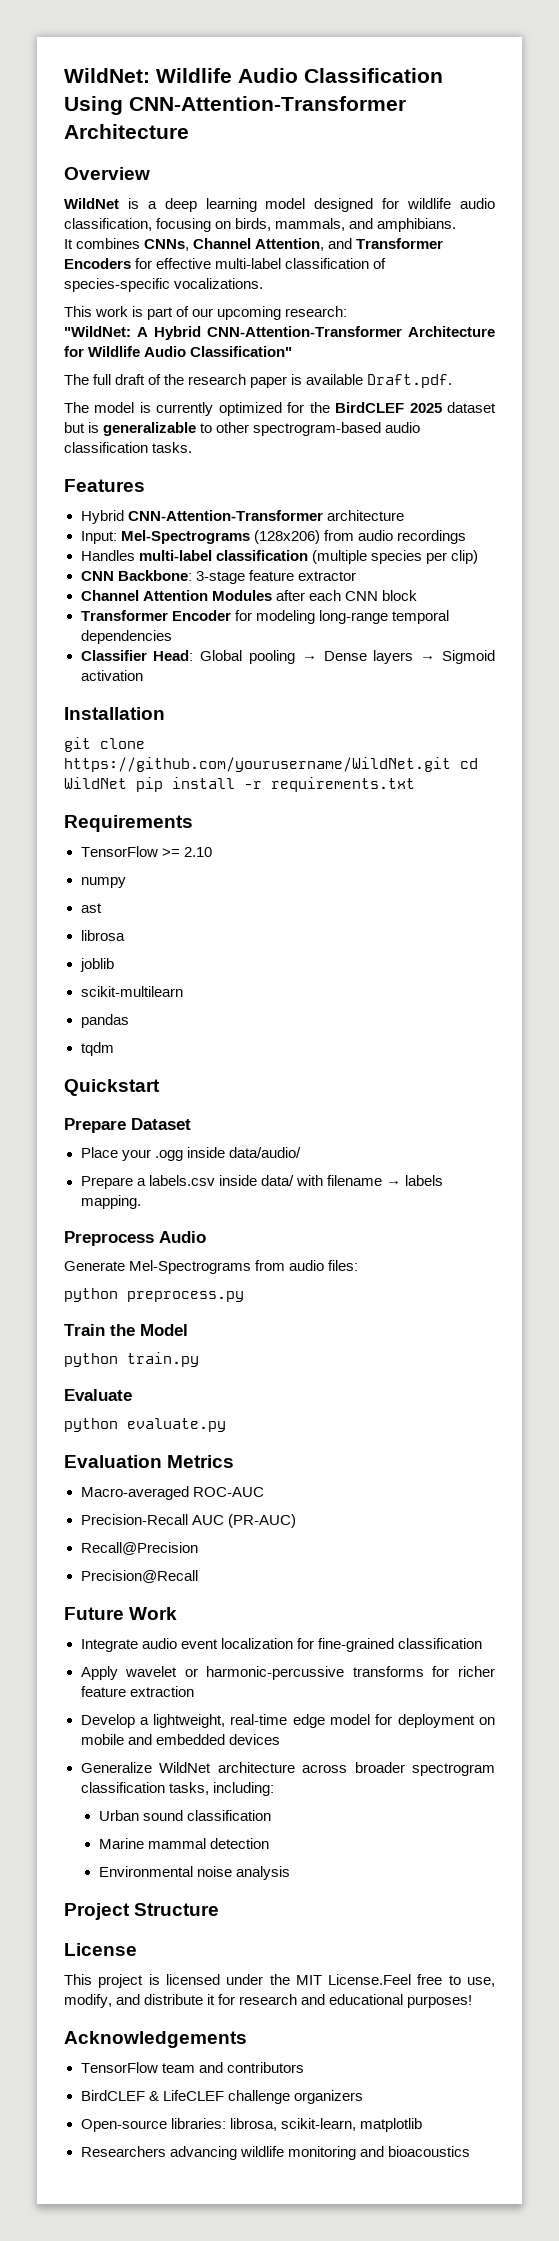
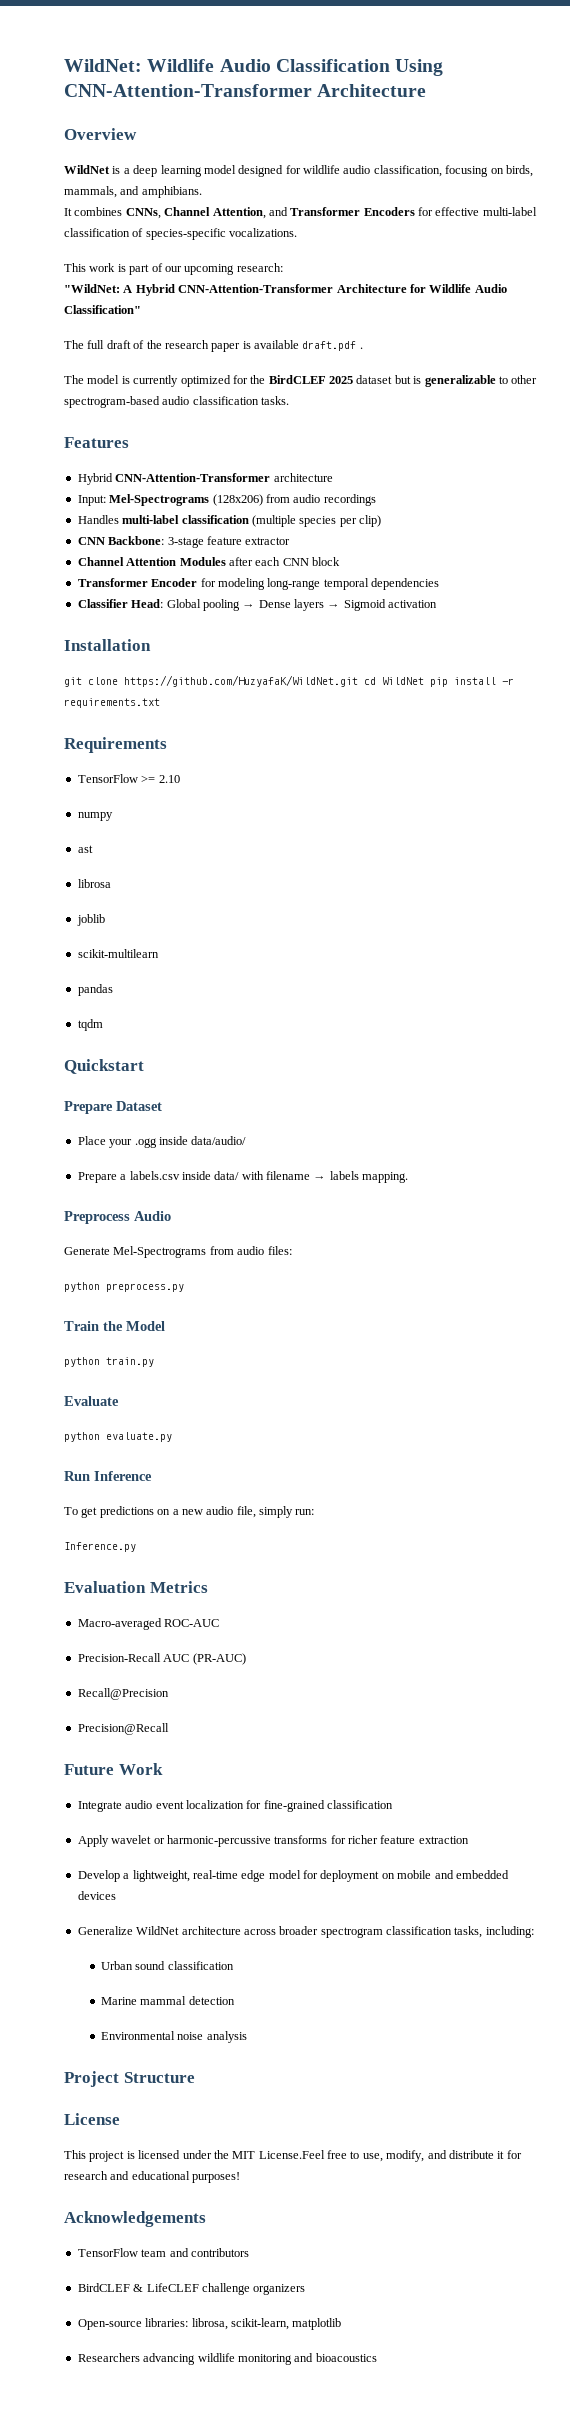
[367,374,453,388] Draft.pdf. -> [302,341,363,351] draft.pdf .
[64,757,451,772] https://github.com/yourusername/WildNet.git -> [124,675,358,687] https://github.com/HuzyafaK/WildNet.git
(226, 1425) none -> [64,1471,152,1481] [64,1506,315,1518] [64,1542,136,1552] // Run Inference // To get predictions on a new audio file, simply run: // Inference.py

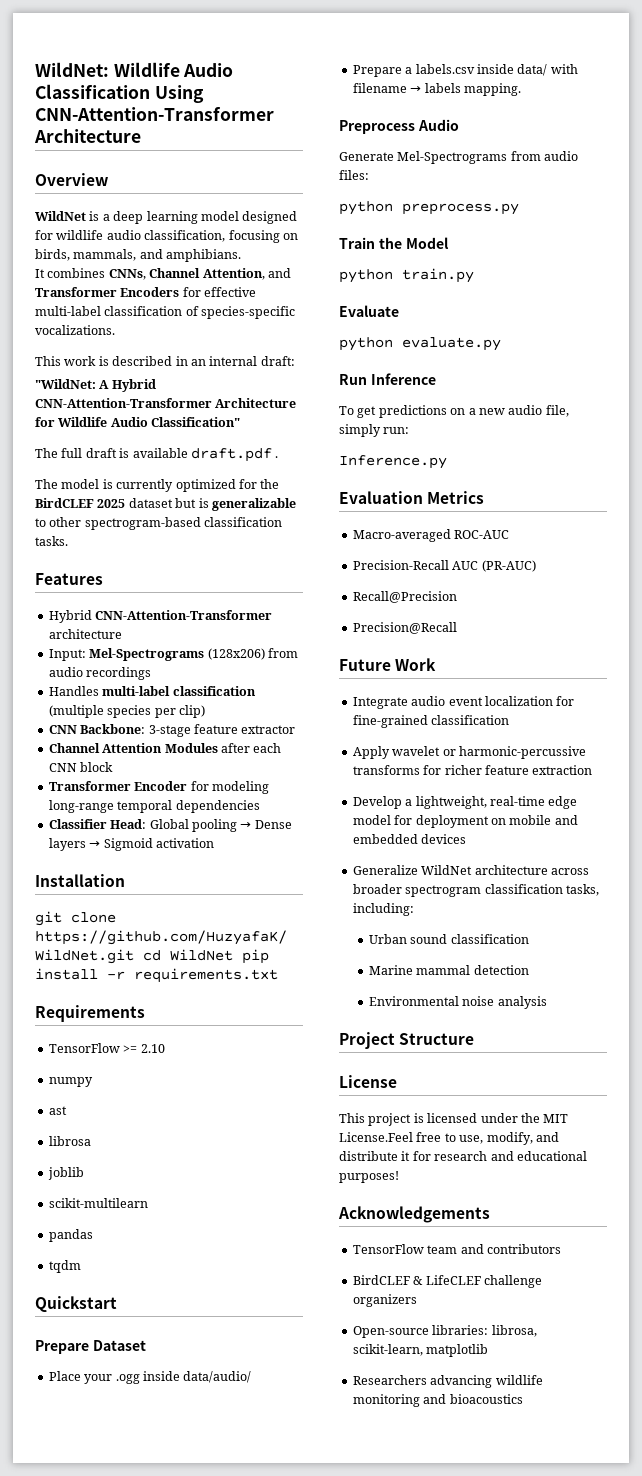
[129,263,283,275] part of our upcoming research: -> [112,356,295,366] described in an internal draft:
[133,340,241,352] of the research paper -> (117, 453) none
[162,396,190,405] audio -> (201, 523) none

